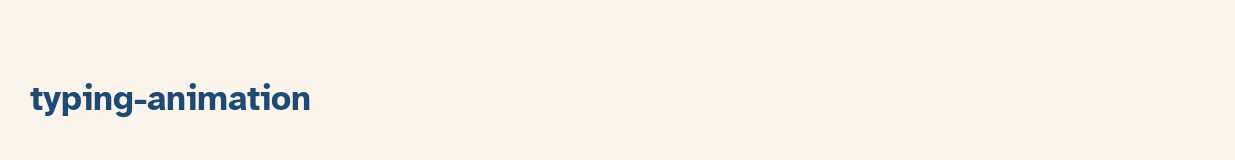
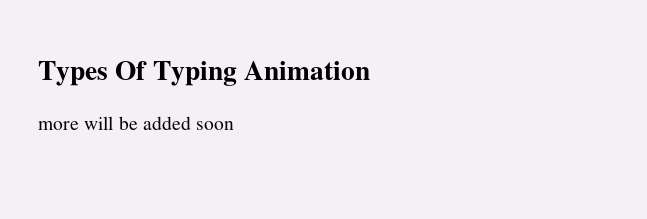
[30,83,311,118] typing-animation -> [38,61,371,86] [38,116,235,130] Types Of Typing Animation // more will be added soon

